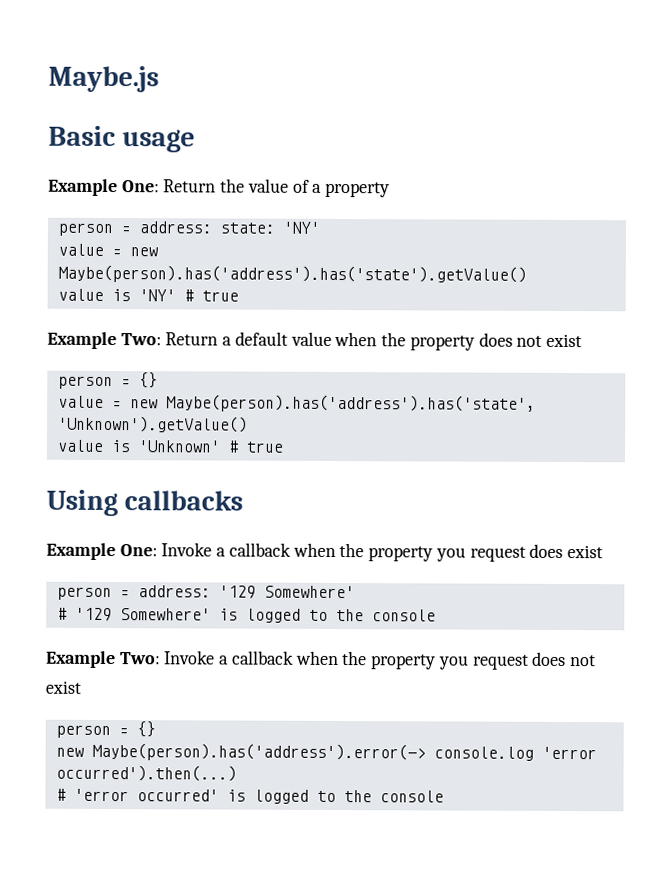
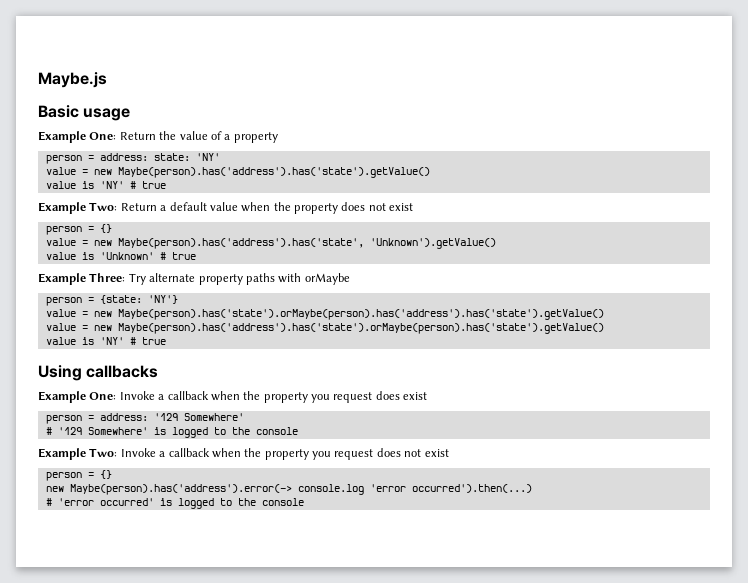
(284, 447) none -> [38,273,350,285] [45,295,178,306] [45,309,604,320] [45,323,604,334] [45,337,166,345] // Example Three: Try alternate property paths with orMaybe // person = {state: 'NY'} // value = new Maybe(person).has('state').orMaybe(person).has('address').has('state').getValue() // value = new Maybe(person).has('address').has('state').orMaybe(person).has('state').getValue() // value is 'NY' # true

